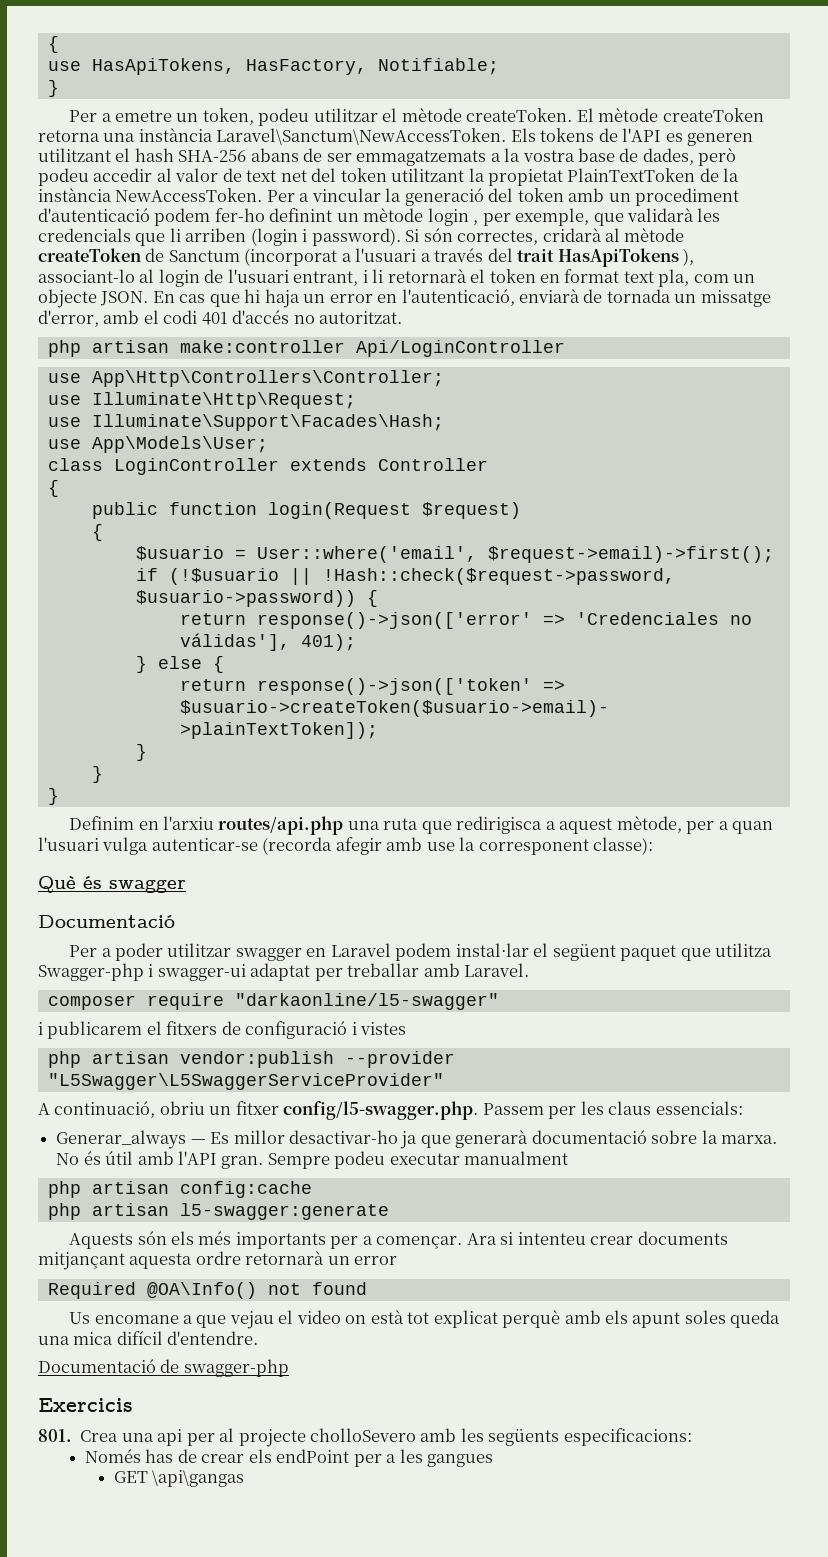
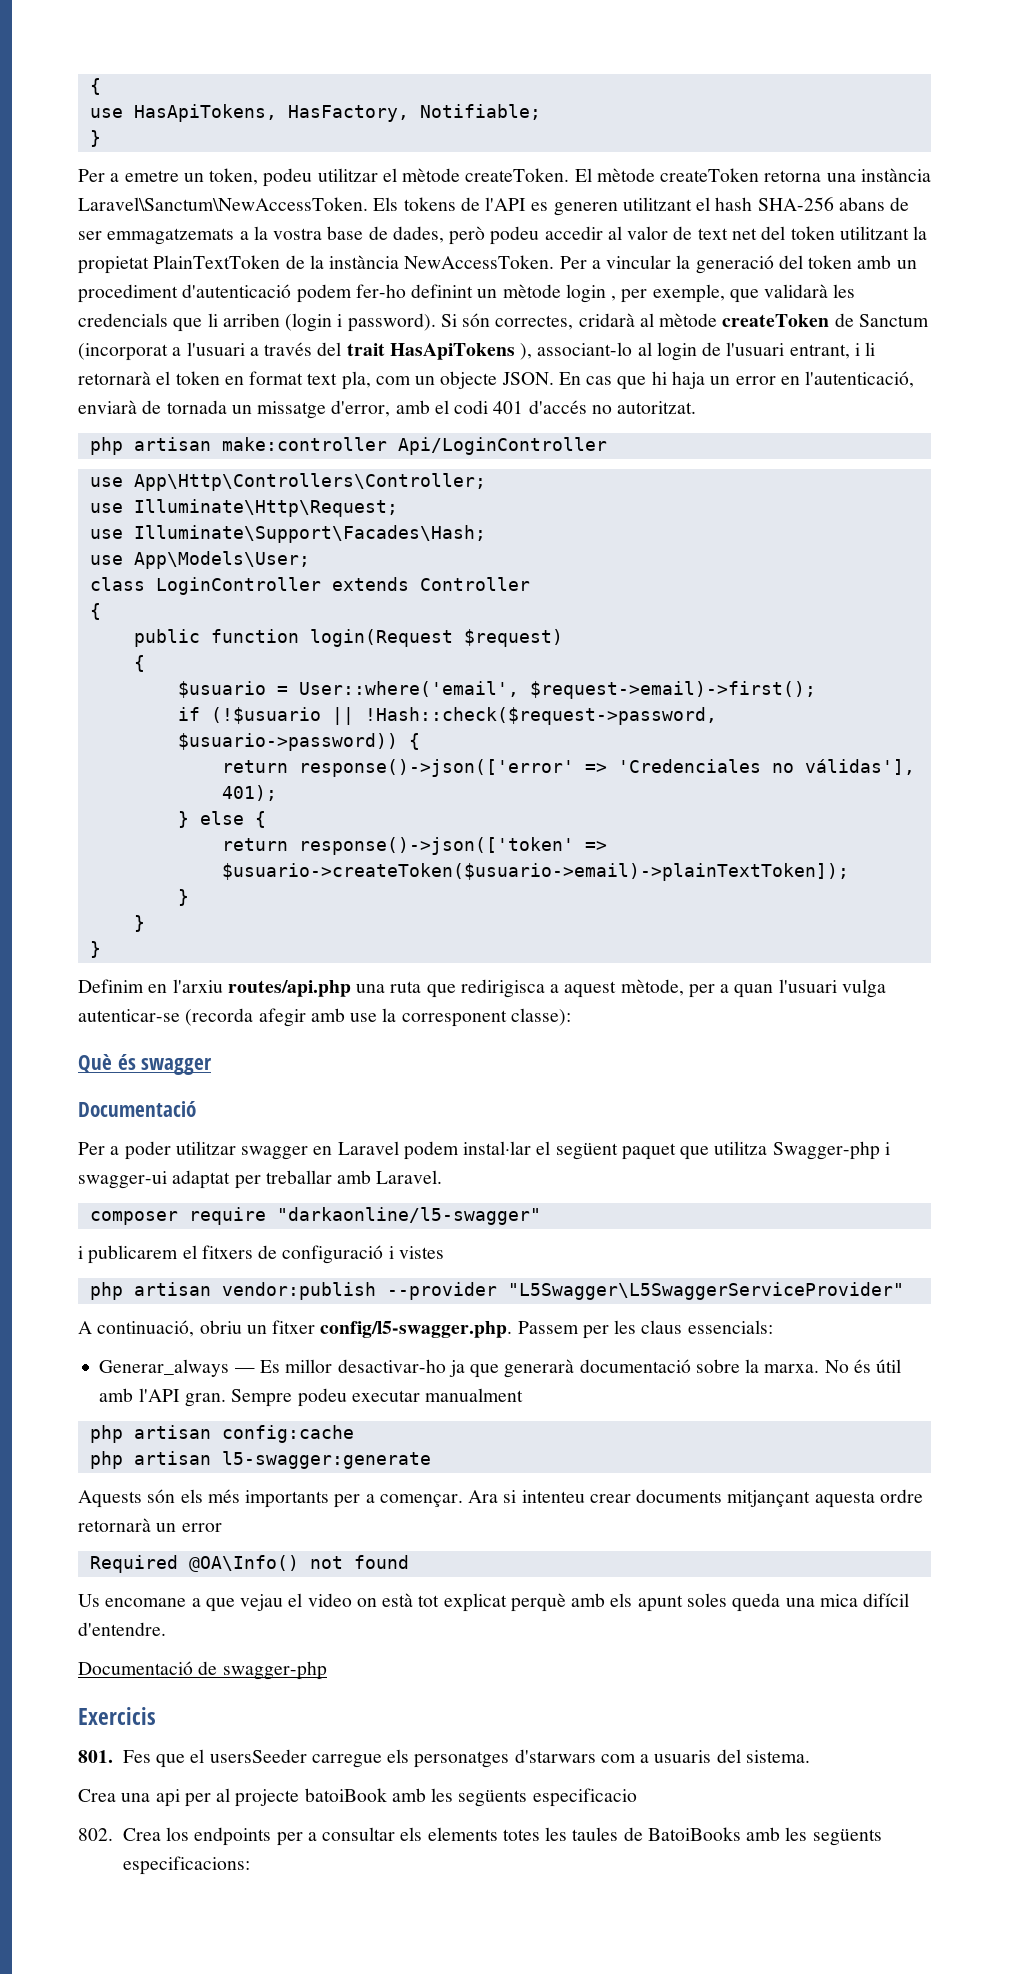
(72, 1435) none -> [122,1749,810,1768] Fes que el usersSeeder carregue els personatges d'starwars com a usuaris del sistema. //
[309,1428,692,1446] [84,1449,494,1467] [113,1470,245,1487] cholloSevero amb les següents especificacions: // Només has de crear els endPoint per a les gangues // GET \api\gangas -> [304,1788,637,1807] [78,1827,882,1846] [122,1856,250,1875] batoiBook amb les següents especificacio // 802. Crea los endpoints per a consultar els elements totes les taules de BatoiBooks amb les següents especificacions:

